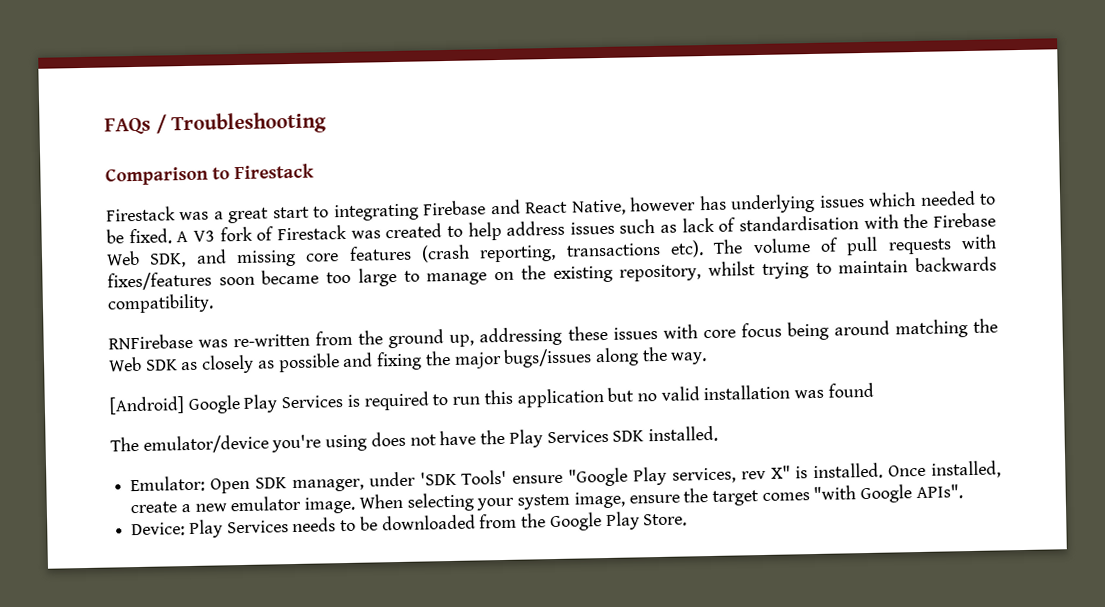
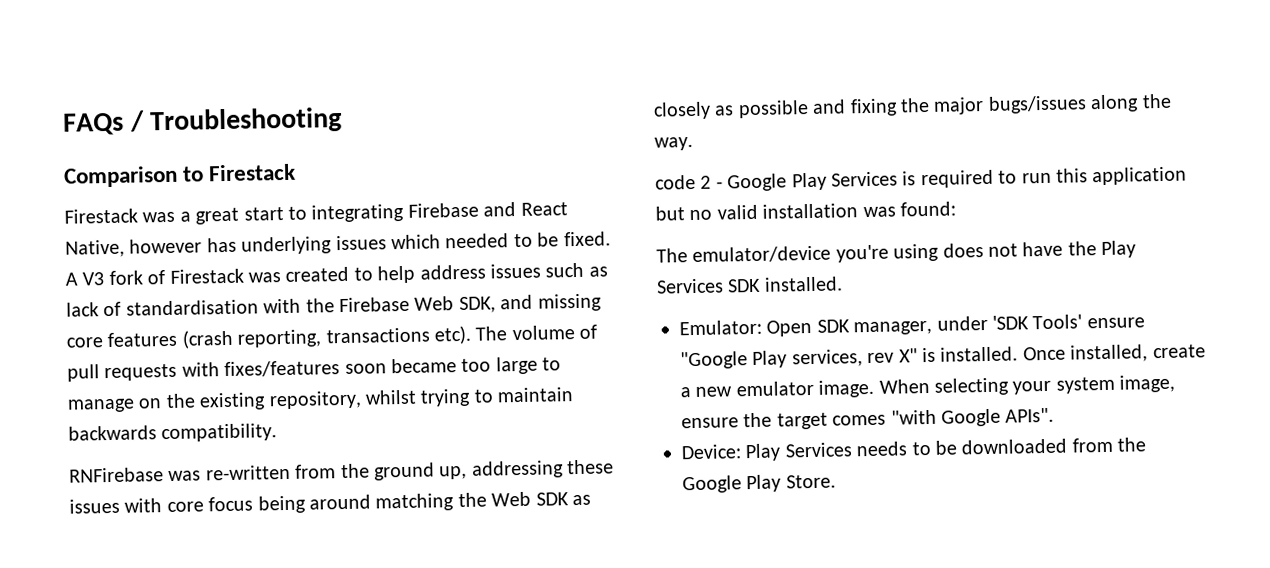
[109,396,185,415] [Android] -> [655,174,723,190] code 2 -
[827,382,874,398] found -> [900,201,956,217] found:

